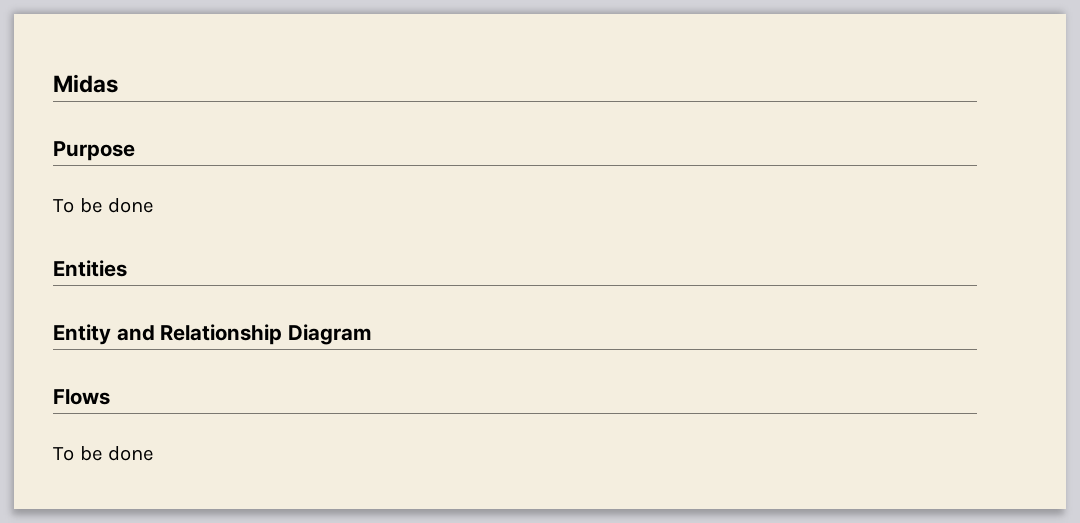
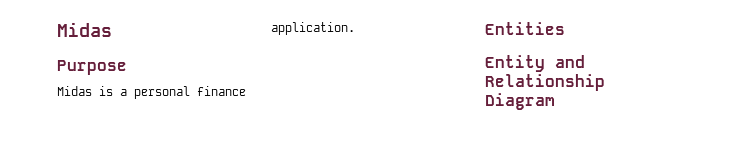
[53,198,155,213] To be done -> [57,86,246,99] [271,22,355,35] Midas is a personal finance application.
[53,389,110,405] [53,446,155,461] // Flows // To be done -> (555, 101) none

